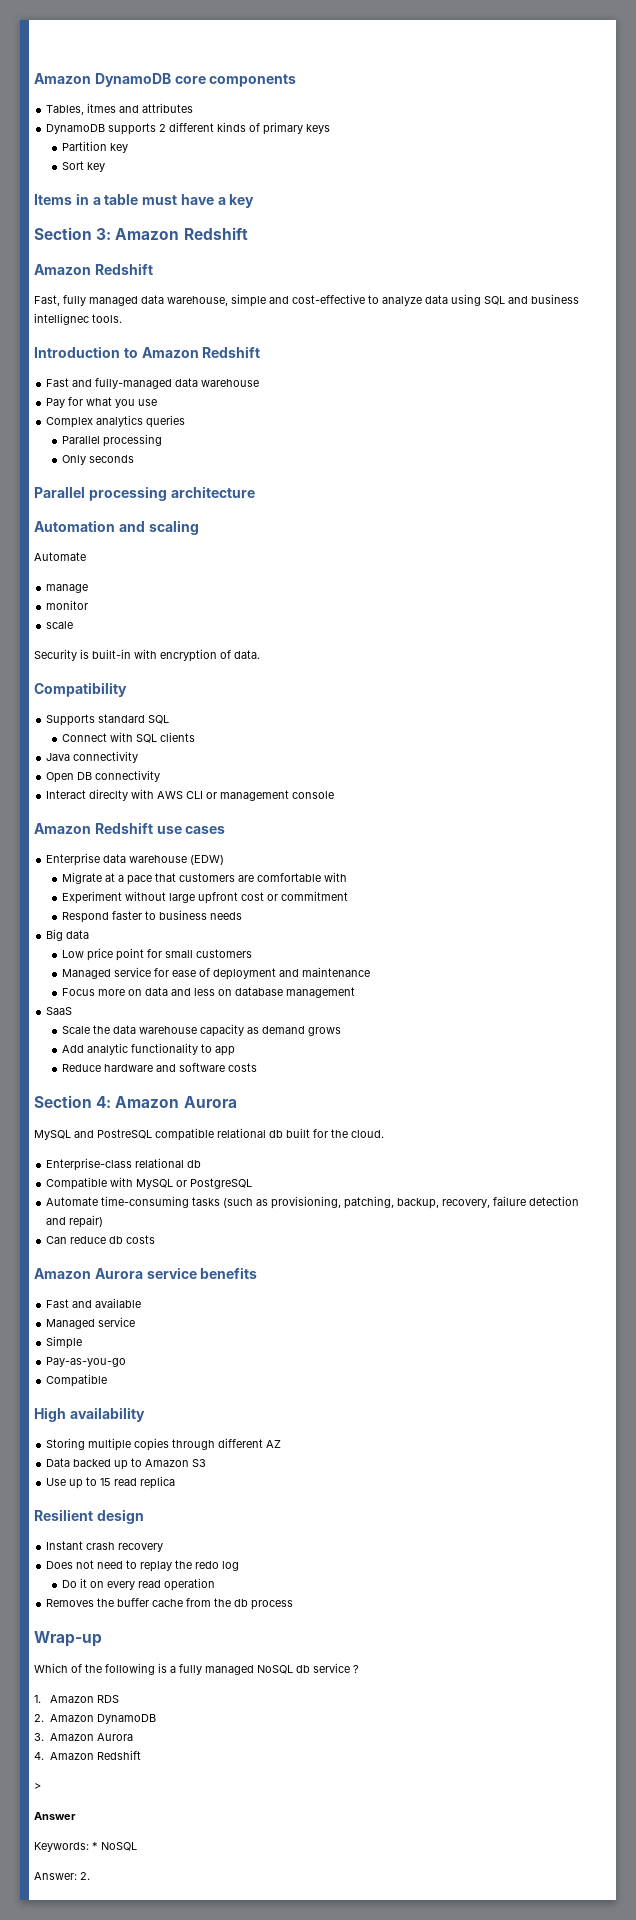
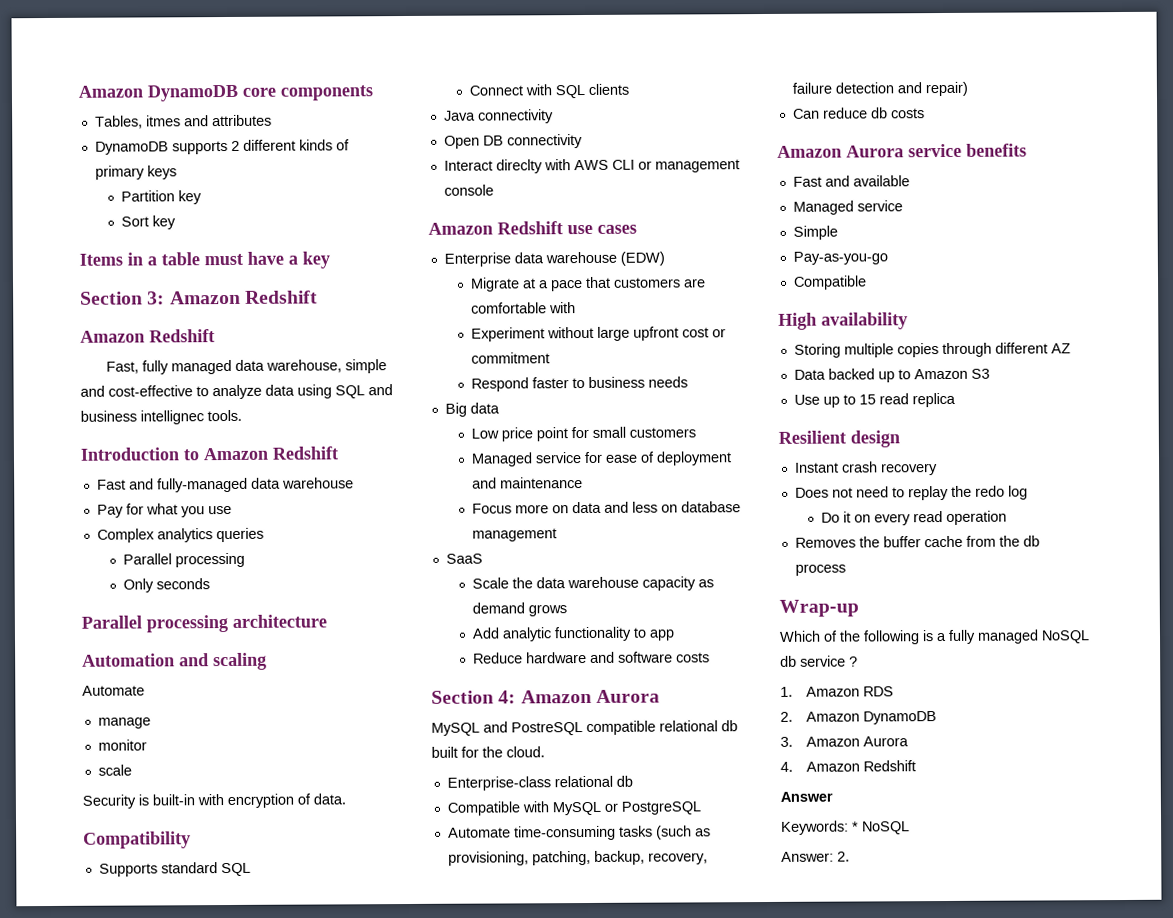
[34,1783,41,1790] // > -> (916, 766) none

